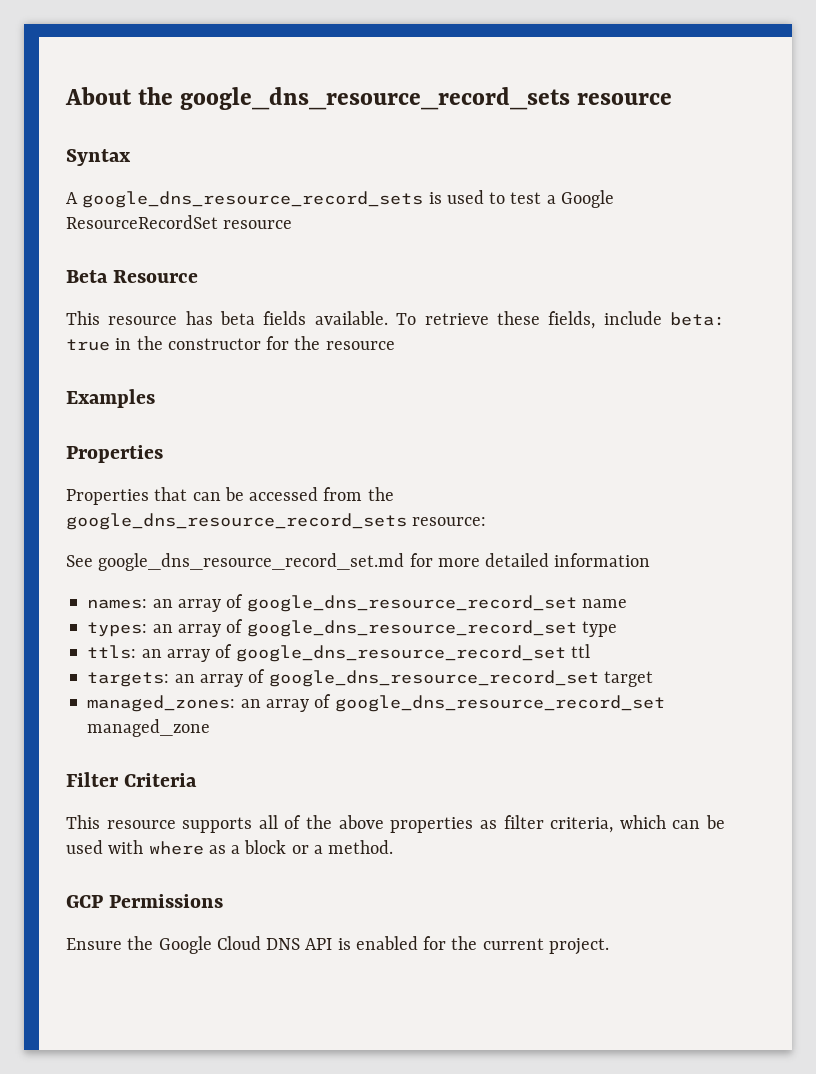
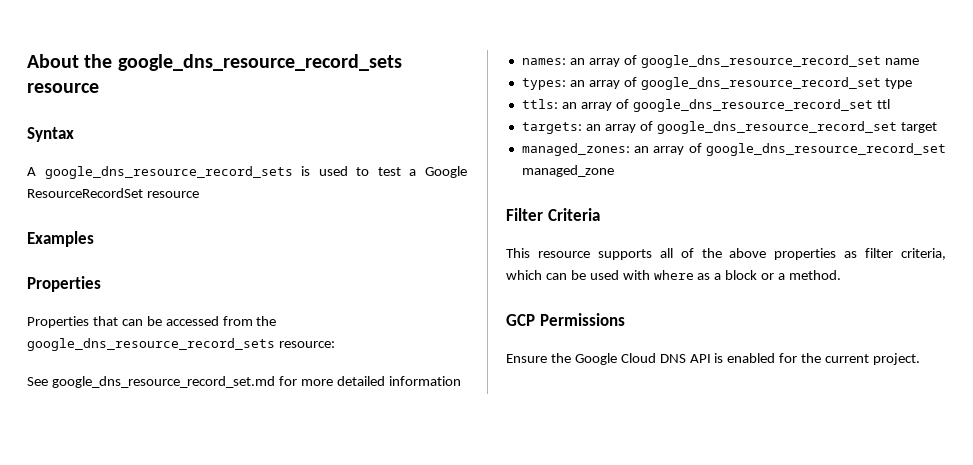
[66,270,199,283] [66,311,726,329] [66,336,395,351] // Beta Resource // This resource has beta fields available. To retrieve these fields, include beta: true in the constructor for the resource -> (199, 194) none

